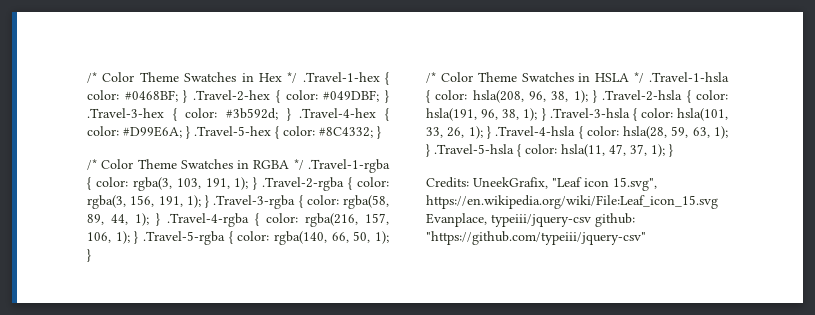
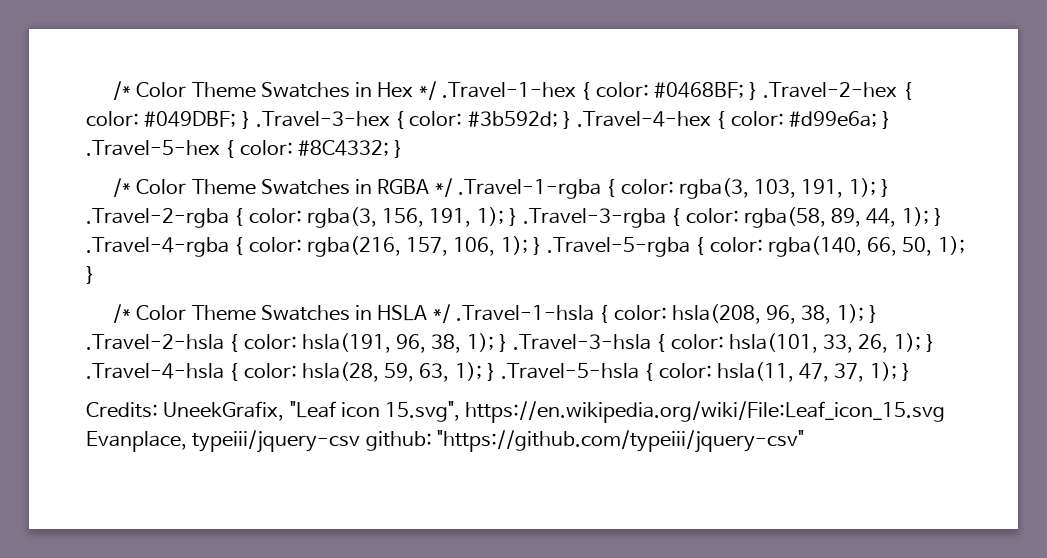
[123,126,182,138] #D99E6A; -> [788,111,877,127] #d99e6a;

